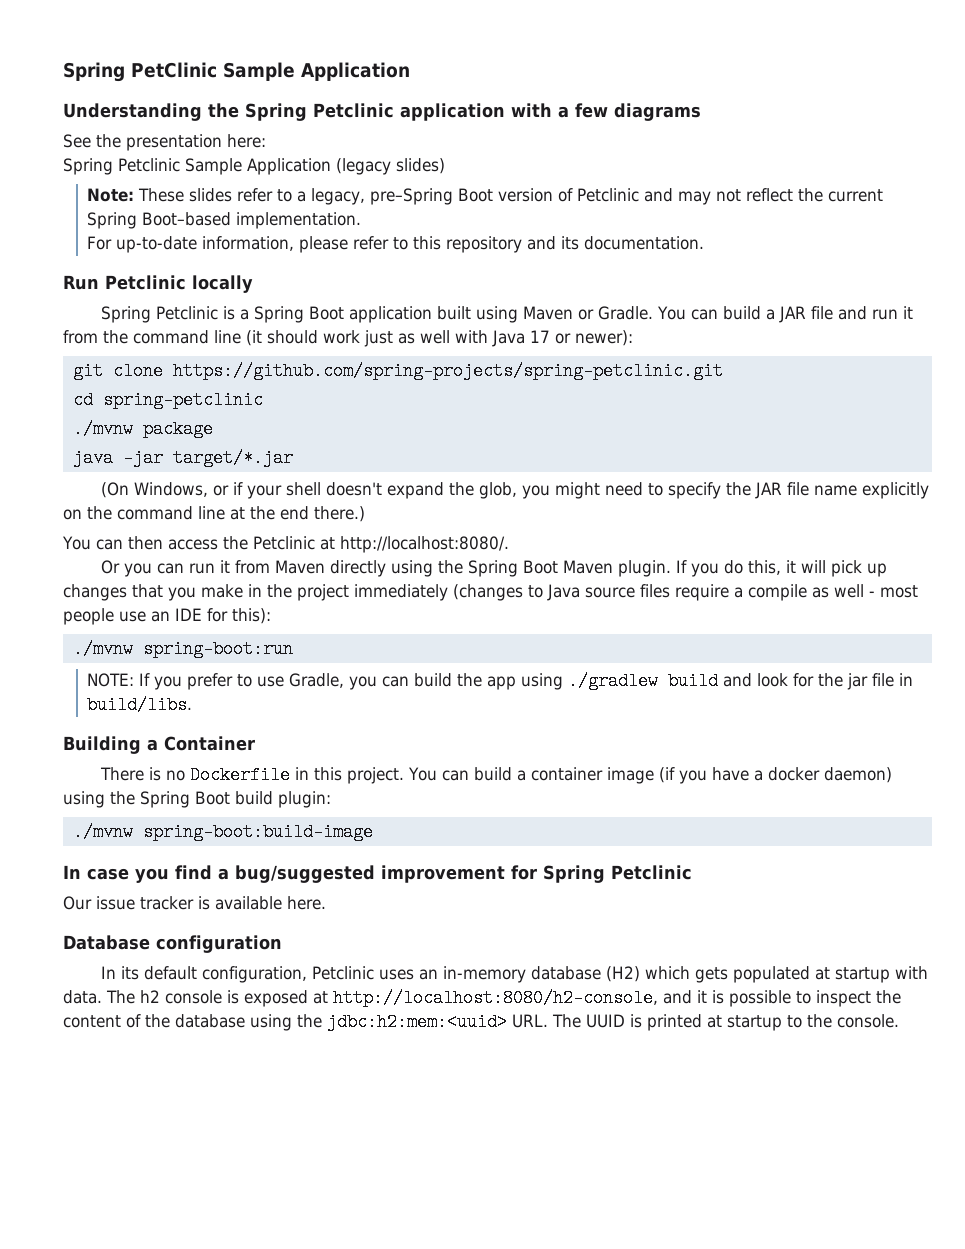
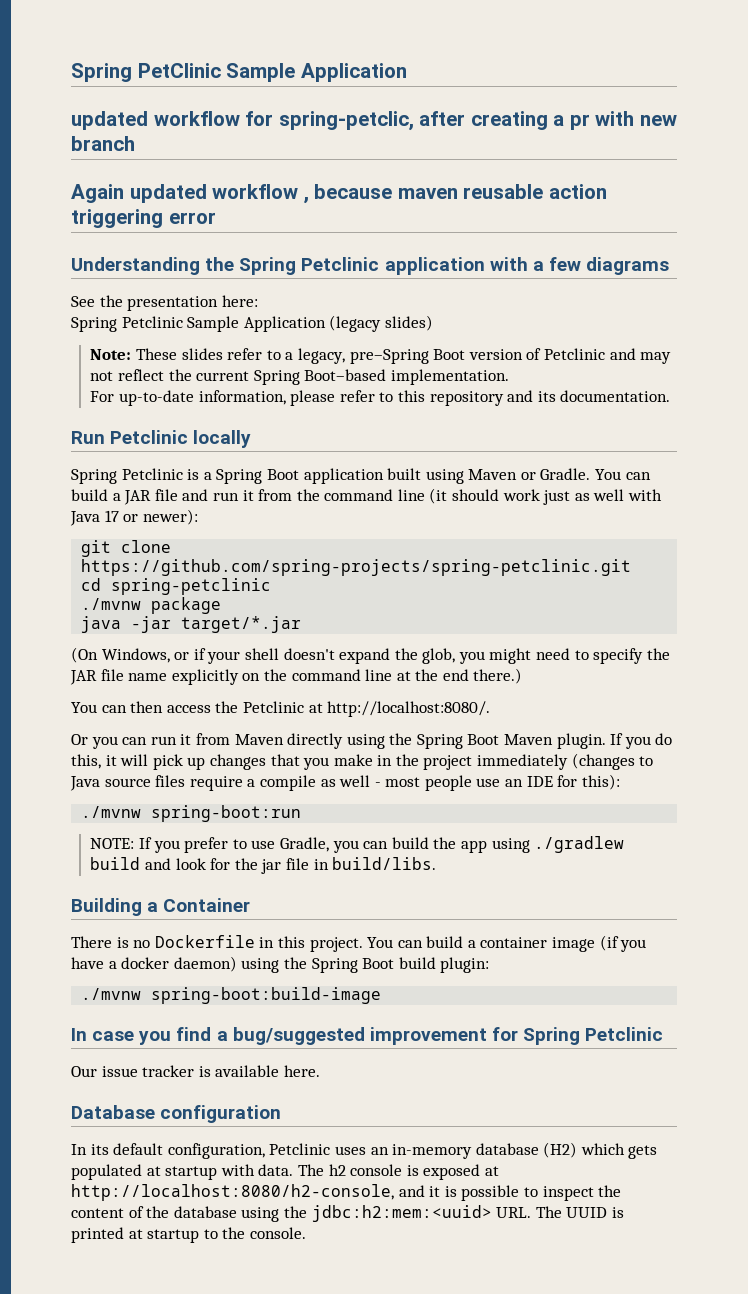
(410, 71) none -> [71,111,677,131] [71,136,135,151] [71,184,607,204] [71,209,216,228] // updated workflow for spring-petclic, after creating a pr with new branch // Again updated workflow , because maven reusable action triggering error

